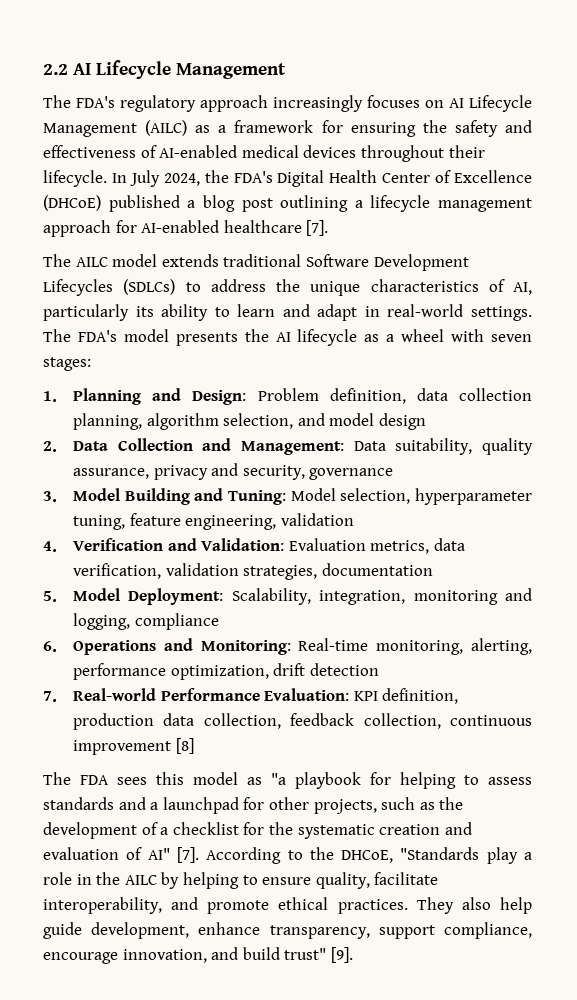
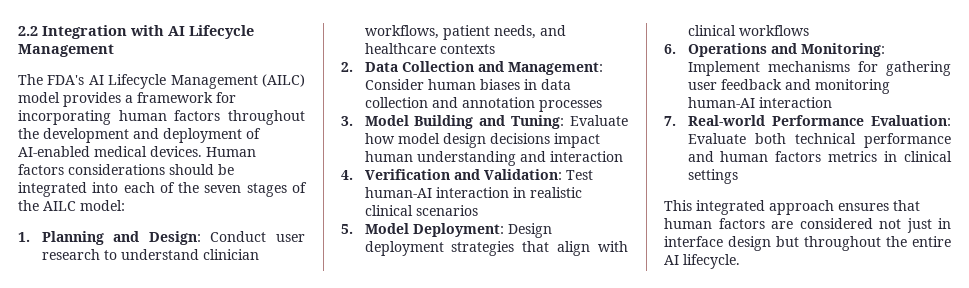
(68, 69) none -> [42,25,164,39] Integration with
[120,95,444,112] regulatory approach increasingly focuses on -> (85, 80) none
[195,125,211,133] as -> [18,92,121,107] model provides
[350,120,532,137] [43,145,485,162] [43,170,532,187] [43,195,532,212] [43,220,329,237] [43,254,469,271] [43,279,532,296] [43,304,532,321] [43,329,533,346] [43,357,91,371] [43,388,532,405] [73,413,426,430] ensuring the safety and effectiveness of AI-enabled medical devices throughout their lifecycle. In July 2024, the FDA's Digital Health Center of Excellence (DHCoE) published a blog post outlining a lifecycle management approach for AI-enabled healthcare [7]. // The AILC model extends traditional Software Development Lifecycles (SDLCs) to address the unique characteristics of AI, particularly its ability to learn and adapt in real-world settings. The FDA's model presents the AI lifecycle as a wheel with seven stages: // 1. Planning and Design: Problem definition, data collection planning, algorithm selection, and model design -> [18,110,305,125] [18,128,261,143] [18,146,256,157] [18,164,234,175] [18,182,307,197] [18,200,125,211] [18,231,306,245] [41,249,259,260] [364,25,566,40] [364,43,495,54] incorporating human factors throughout the development and deployment of AI-enabled medical devices. Human factors considerations should be integrated into each of the seven stages of the AILC model: // 1. Planning and Design: Conduct user research to understand clinician workflows, patient needs, and healthcare contexts
[353,438,533,455] [73,463,394,480] Data suitability, quality assurance, privacy and security, governance -> [364,79,571,90] [364,97,602,112] Consider human biases in data collection and annotation processes
[290,488,532,505] [73,513,354,530] [43,538,465,554] [73,563,433,580] [43,588,532,605] [73,613,219,630] [43,638,532,655] [73,663,379,680] [43,688,459,704] [73,713,532,730] [73,738,194,755] [43,772,532,789] [43,797,464,814] [43,822,472,839] [43,847,532,864] [43,872,439,889] [43,897,533,914] [43,922,532,939] [43,947,353,964] Model selection, hyperparameter tuning, feature engineering, validation // 4. Verification and Validation: Evaluation metrics, data verification, validation strategies, documentation // 5. Model Deployment: Scalability, integration, monitoring and logging, compliance // 6. Operations and Monitoring: Real-time monitoring, alerting, performance optimization, drift detection // 7. Real-world Performance Evaluation: KPI definition, production data collection, feedback collection, continuous improvement [8] // The FDA sees this model as "a playbook for helping to assess standards and a launchpad for other projects, such as the development of a checklist for the systematic creation and evaluation of AI" [7]. According to the DHCoE, "Standards play a role in the AILC by helping to ensure quality, facilitate interoperability, and promote ethical practices. They also help guide development, enhance transparency, support compliance, encourage innovation, and build trust" [9]. -> [570,115,628,126] [364,133,600,148] [364,151,623,166] [341,169,593,180] [364,187,582,198] [364,205,478,216] [341,223,552,238] [364,241,628,256] [687,25,809,36] [664,43,885,57] [687,61,951,76] [687,79,890,94] [687,97,832,108] [664,115,951,126] [687,133,951,148] [687,151,952,162] [687,169,738,184] [664,200,920,215] [664,218,951,233] [664,236,951,251] [664,254,740,269] Evaluate how model design decisions impact human understanding and interaction // 4. Verification and Validation: Test human-AI interaction in realistic clinical scenarios // 5. Model Deployment: Design deployment strategies that align with clinical workflows // 6. Operations and Monitoring: Implement mechanisms for gathering user feedback and monitoring human-AI interaction // 7. Real-world Performance Evaluation: Evaluate both technical performance and human factors metrics in clinical settings // This integrated approach ensures that human factors are considered not just in interface design but throughout the entire AI lifecycle.

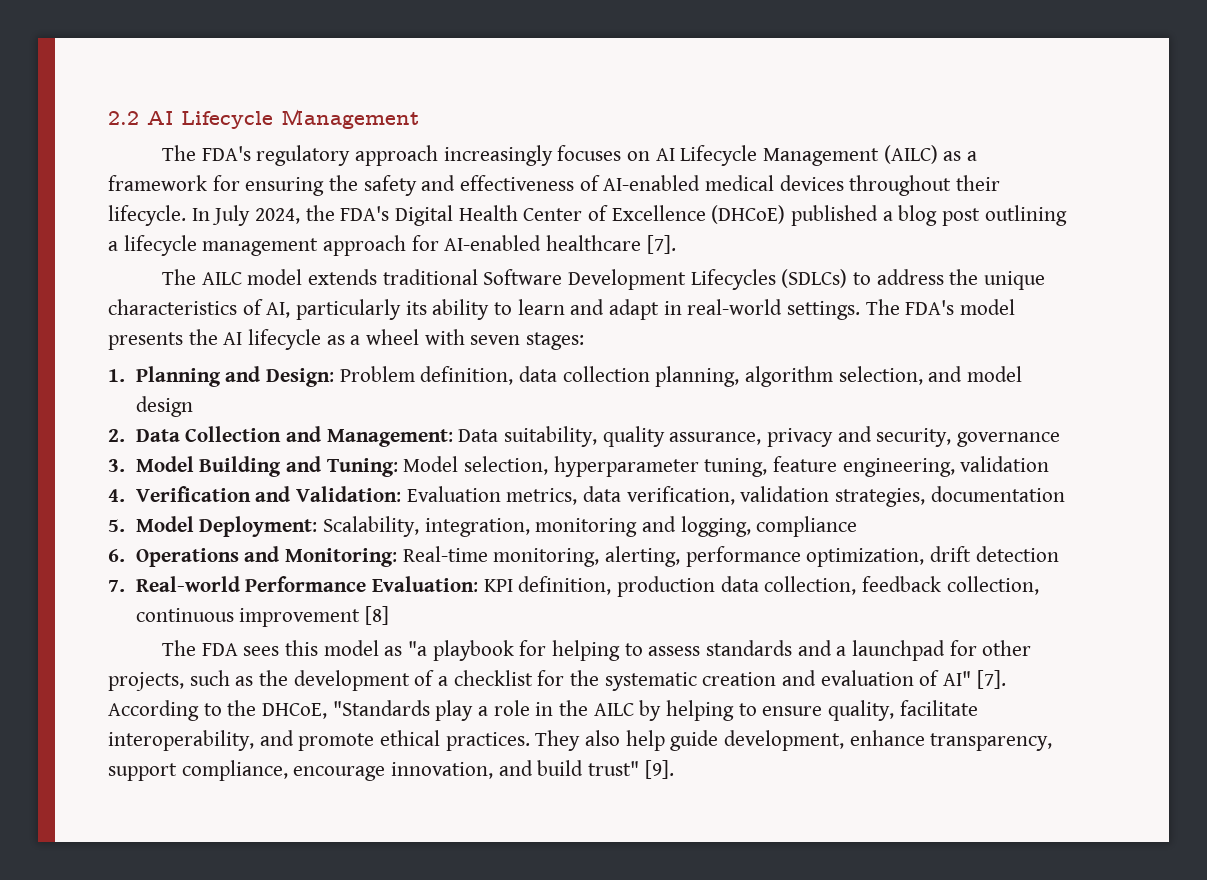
[42,25,164,39] Integration with -> (139, 118) none
(85, 80) none -> [256,145,651,166] regulatory approach increasingly focuses on
[18,92,121,107] model provides -> [943,151,962,161] as
[18,110,305,125] [18,128,261,143] [18,146,256,157] [18,164,234,175] [18,182,307,197] [18,200,125,211] [18,231,306,245] [41,249,259,260] [364,25,566,40] [364,43,495,54] incorporating human factors throughout the development and deployment of AI-enabled medical devices. Human factors considerations should be integrated into each of the seven stages of the AILC model: // 1. Planning and Design: Conduct user research to understand clinician workflows, patient needs, and healthcare contexts -> [245,175,1001,196] [108,205,1067,226] [108,235,676,256] [162,269,1046,290] [108,299,1016,320] [108,329,585,350] [108,366,1022,387] [135,396,193,417] ensuring the safety and effectiveness of AI-enabled medical devices throughout their lifecycle. In July 2024, the FDA's Digital Health Center of Excellence (DHCoE) published a blog post outlining a lifecycle management approach for AI-enabled healthcare [7]. // The AILC model extends traditional Software Development Lifecycles (SDLCs) to address the unique characteristics of AI, particularly its ability to learn and adapt in real-world settings. The FDA's model presents the AI lifecycle as a wheel with seven stages: // 1. Planning and Design: Problem definition, data collection planning, algorithm selection, and model design
[364,79,571,90] [364,97,602,112] Consider human biases in data collection and annotation processes -> [458,426,1060,447] Data suitability, quality assurance, privacy and security, governance
[570,115,628,126] [364,133,600,148] [364,151,623,166] [341,169,593,180] [364,187,582,198] [364,205,478,216] [341,223,552,238] [364,241,628,256] [687,25,809,36] [664,43,885,57] [687,61,951,76] [687,79,890,94] [687,97,832,108] [664,115,951,126] [687,133,951,148] [687,151,952,162] [687,169,738,184] [664,200,920,215] [664,218,951,233] [664,236,951,251] [664,254,740,269] Evaluate how model design decisions impact human understanding and interaction // 4. Verification and Validation: Test human-AI interaction in realistic clinical scenarios // 5. Model Deployment: Design deployment strategies that align with clinical workflows // 6. Operations and Monitoring: Implement mechanisms for gathering user feedback and monitoring human-AI interaction // 7. Real-world Performance Evaluation: Evaluate both technical performance and human factors metrics in clinical settings // This integrated approach ensures that human factors are considered not just in interface design but throughout the entire AI lifecycle. -> [403,456,1050,477] [108,486,1065,507] [108,516,858,537] [108,546,1059,567] [108,576,1039,597] [135,606,389,627] [162,640,1032,661] [108,670,1006,691] [108,700,978,721] [108,730,1053,751] [108,760,674,781] Model selection, hyperparameter tuning, feature engineering, validation // 4. Verification and Validation: Evaluation metrics, data verification, validation strategies, documentation // 5. Model Deployment: Scalability, integration, monitoring and logging, compliance // 6. Operations and Monitoring: Real-time monitoring, alerting, performance optimization, drift detection // 7. Real-world Performance Evaluation: KPI definition, production data collection, feedback collection, continuous improvement [8] // The FDA sees this model as "a playbook for helping to assess standards and a launchpad for other projects, such as the development of a checklist for the systematic creation and evaluation of AI" [7]. According to the DHCoE, "Standards play a role in the AILC by helping to ensure quality, facilitate interoperability, and promote ethical practices. They also help guide development, enhance transparency, support compliance, encourage innovation, and build trust" [9].

